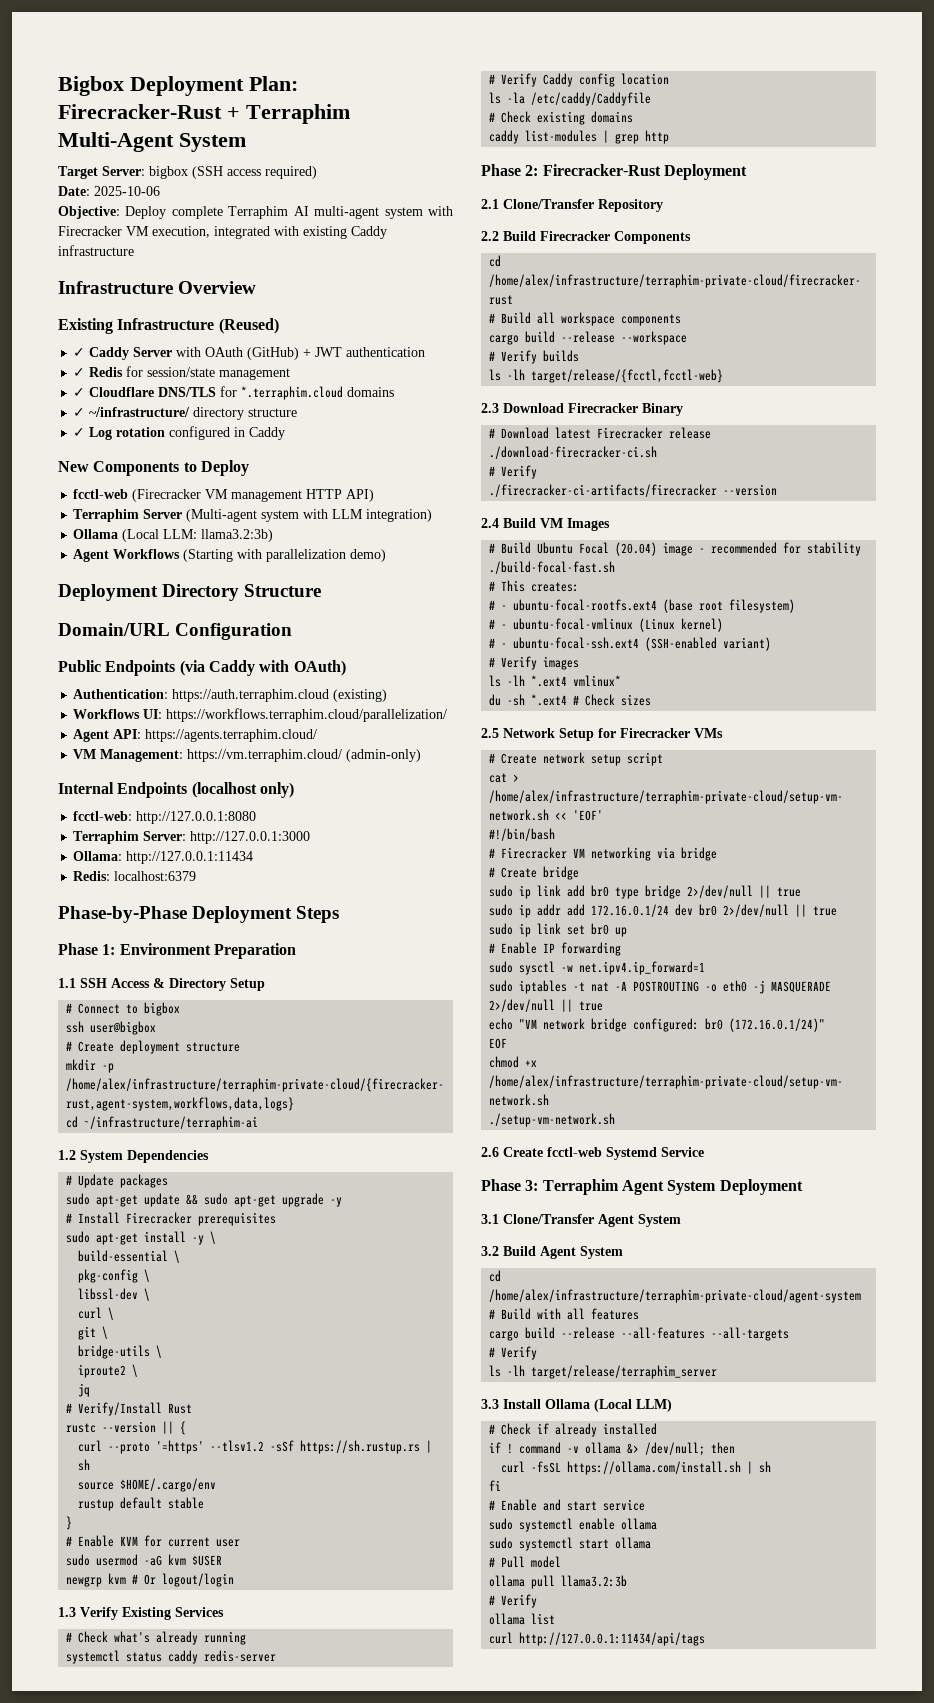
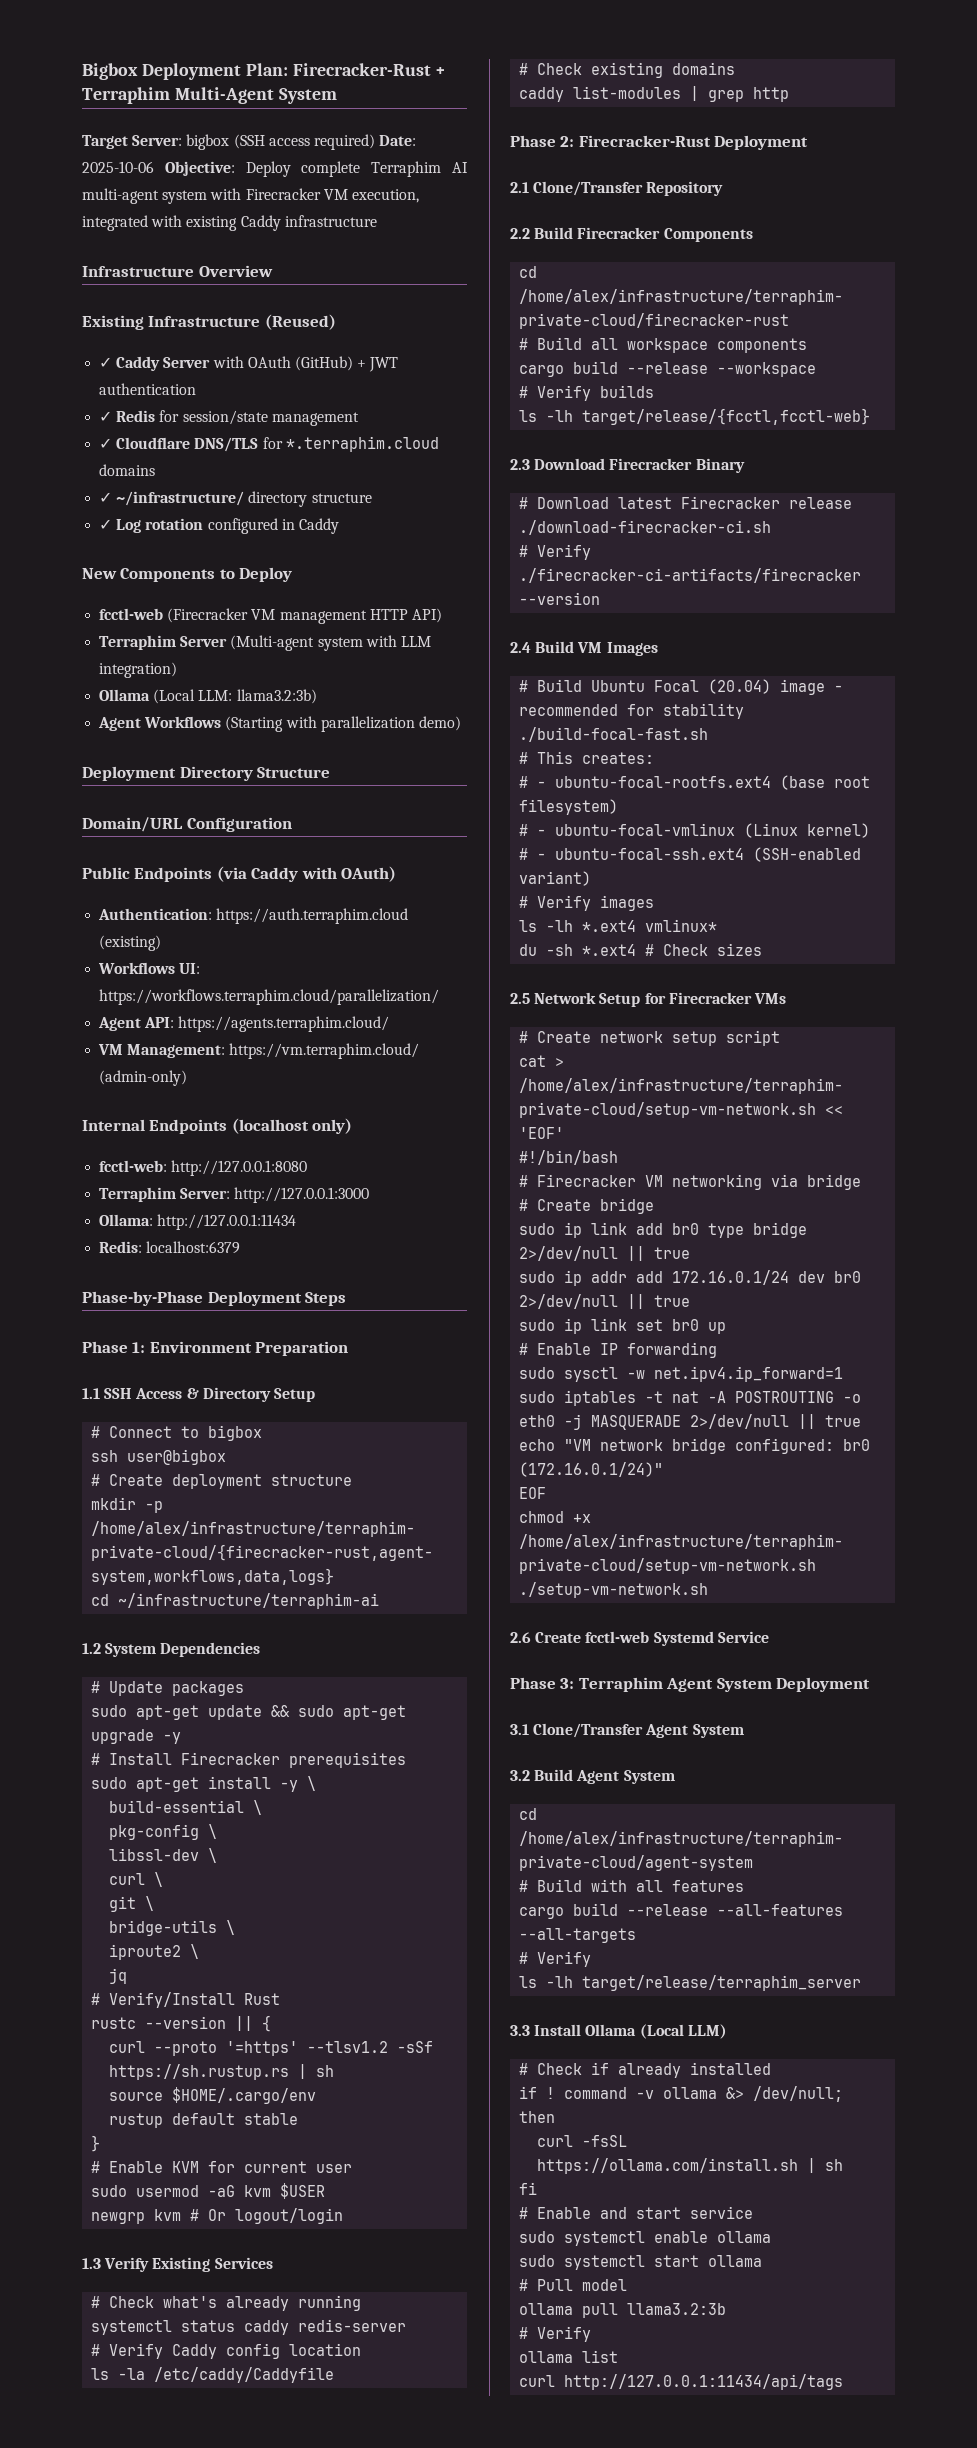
(317, 172) // -> (375, 142) none
(160, 191) // -> (154, 167) none

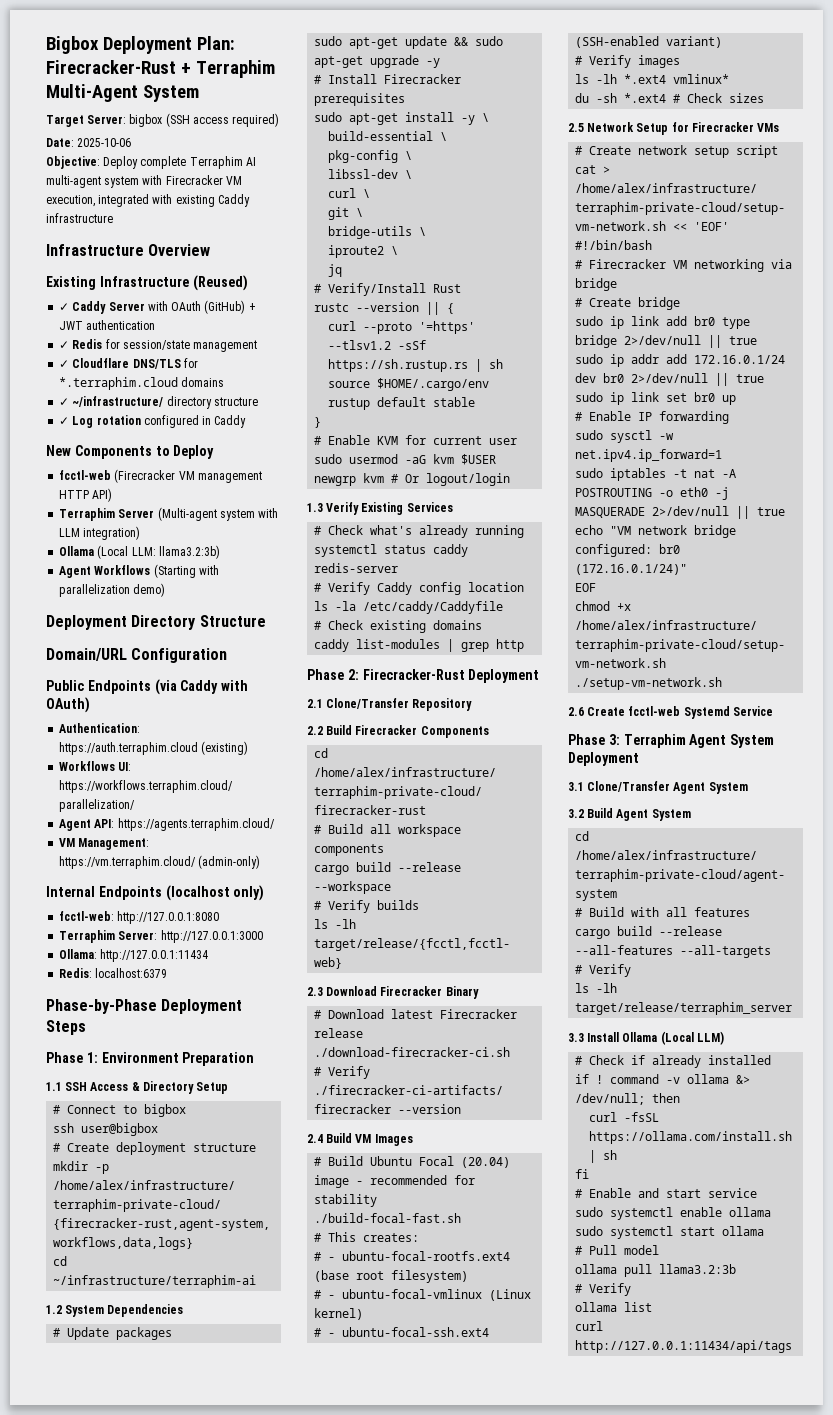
(375, 142) none -> (280, 120) //
(154, 167) none -> (132, 142) //

